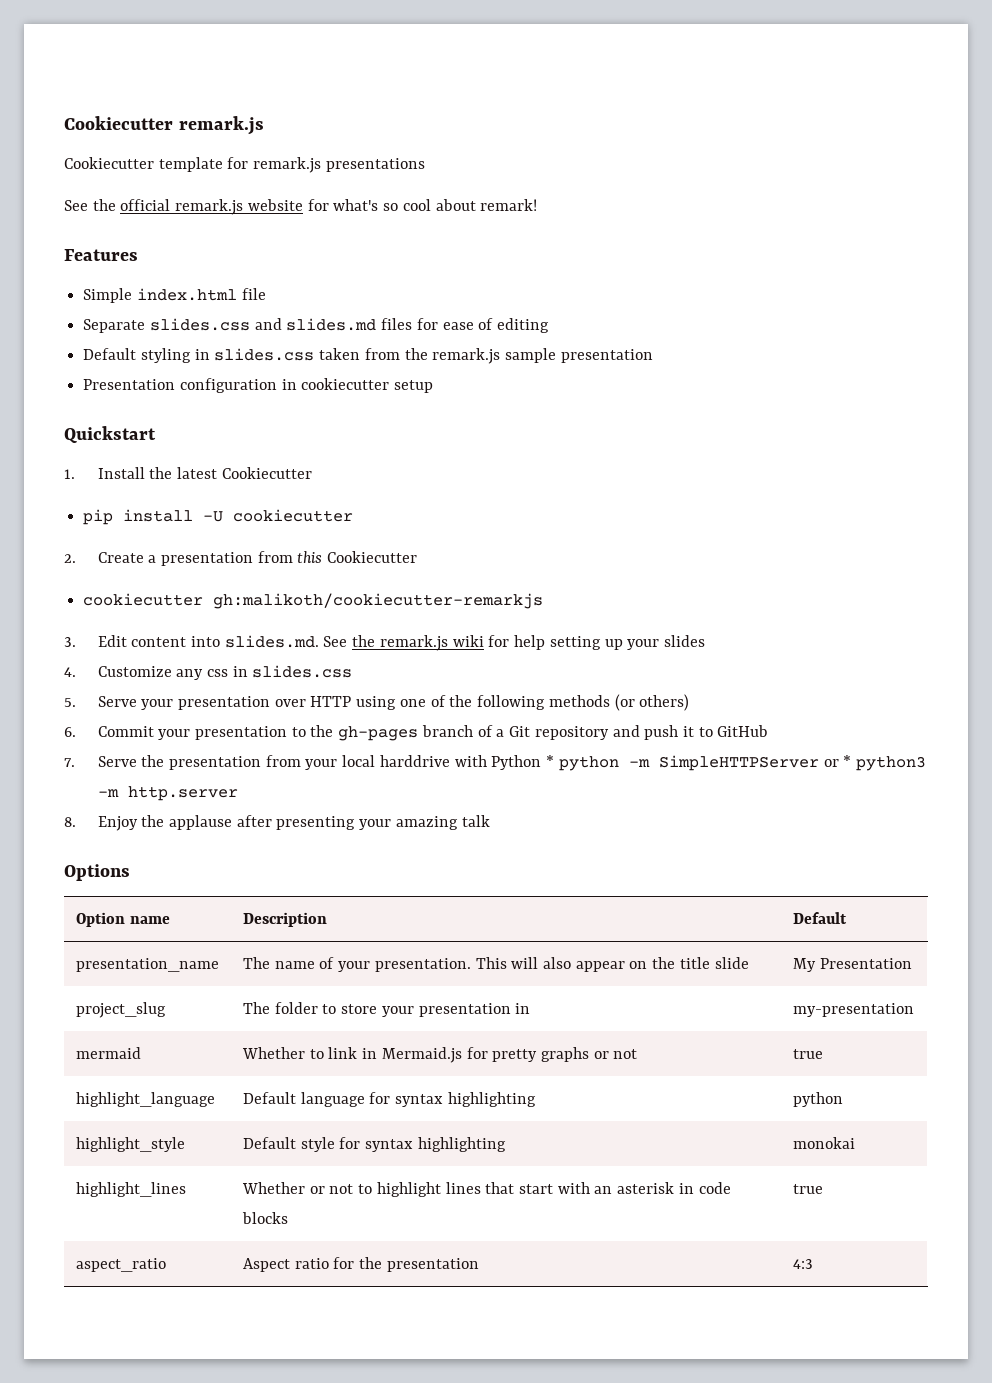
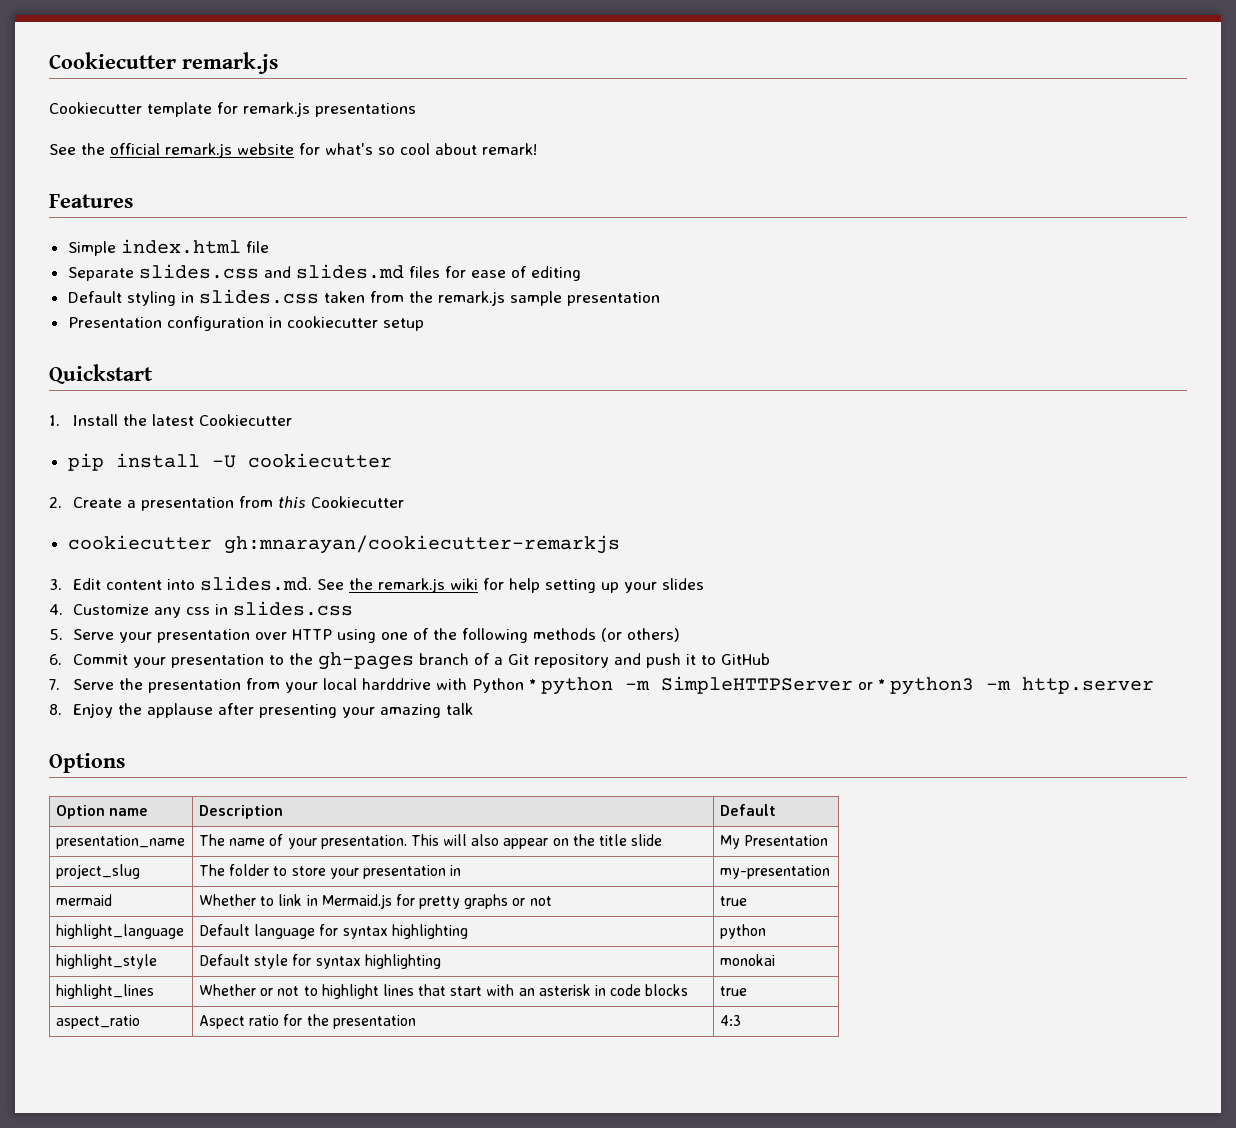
[213,593,544,609] gh:malikoth/cookiecutter-remarkjs -> [223,535,620,554] gh:mnarayan/cookiecutter-remarkjs

